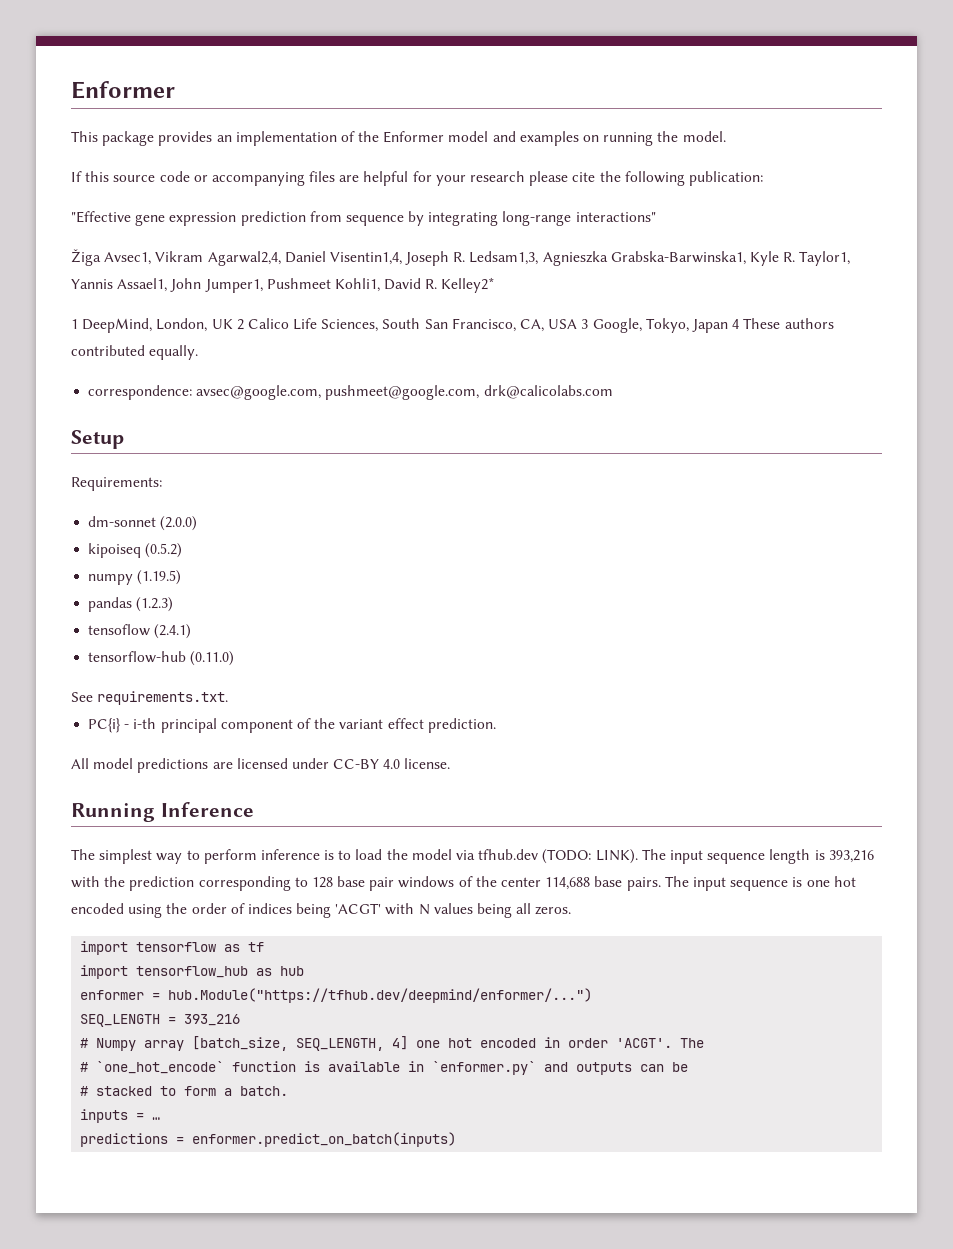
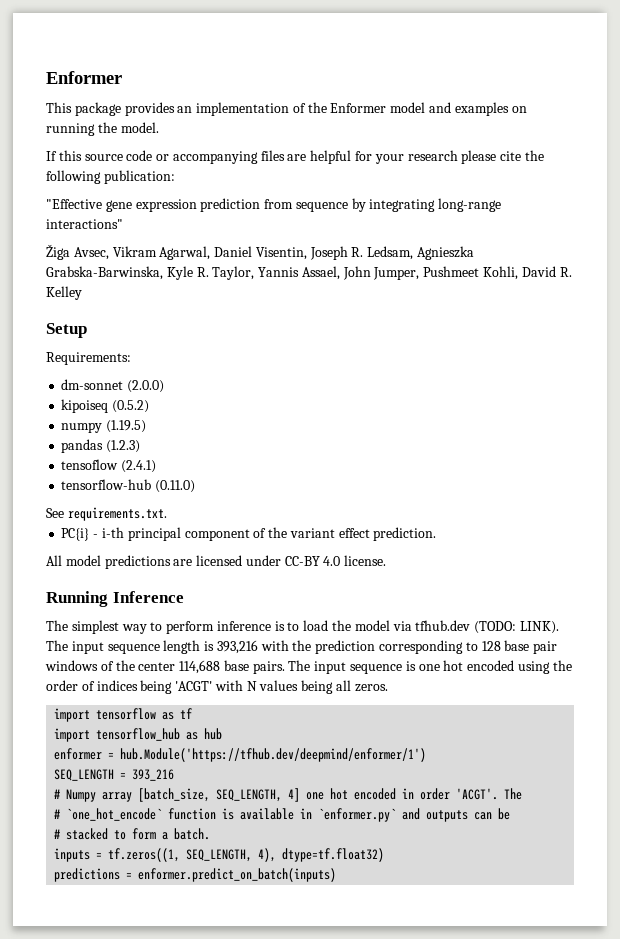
[104,251,851,266] [71,277,496,293] [71,318,834,333] [71,345,199,360] [88,385,613,400] Avsec1, Vikram Agarwal2,4, Daniel Visentin1,4, Joseph R. Ledsam1,3, Agnieszka Grabska-Barwinska1, Kyle R. Taylor1, Yannis Assael1, John Jumper1, Pushmeet Kohli1, David R. Kelley2* // 1 DeepMind, London, UK 2 Calico Life Sciences, South San Francisco, CA, USA 3 Google, Tokyo, Japan 4 These authors contributed equally. // correspondence: avsec@google.com, pushmeet@google.com, drk@calicolabs.com -> [73,246,475,260] [46,266,572,280] [46,286,82,300] Avsec, Vikram Agarwal, Daniel Visentin, Joseph R. Ledsam, Agnieszka Grabska-Barwinska, Kyle R. Taylor, Yannis Assael, John Jumper, Pushmeet Kohli, David R. Kelley
[168,988,593,1003] hub.Module("https://tfhub.dev/deepmind/enformer/...") -> [120,748,427,762] hub.Module('https://tfhub.dev/deepmind/enformer/1')
[152,1117,161,1120] … -> [108,848,385,862] tf.zeros((1, SEQ_LENGTH, 4), dtype=tf.float32)

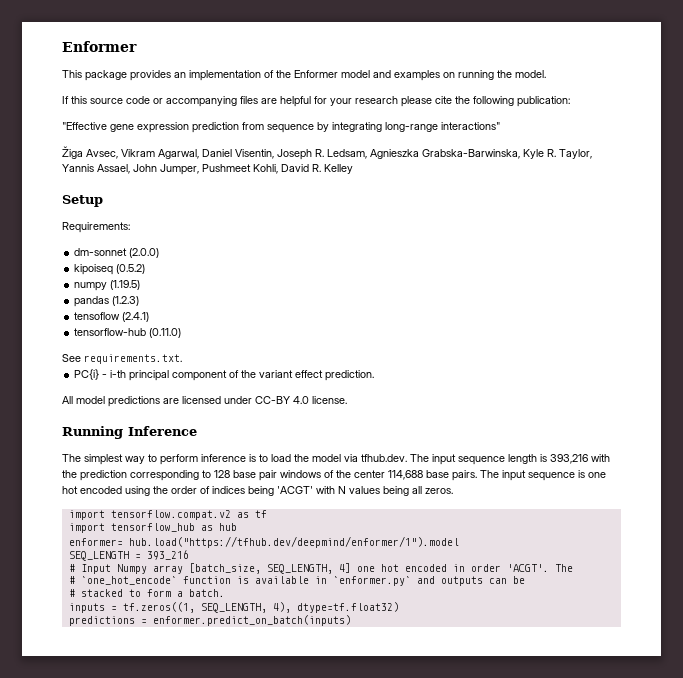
[415,620,559,634] tfhub.dev (TODO: LINK). -> [361,454,407,462] tfhub.dev.
[96,708,157,720] tensorflow -> [110,510,231,520] tensorflow.compat.v2
[54,748,427,762] enformer = hub.Module('https://tfhub.dev/deepmind/enformer/1') -> [68,536,459,548] enformer= hub.load("https://tfhub.dev/deepmind/enformer/1").model
(61, 794) none -> [80,564,111,574] Input

